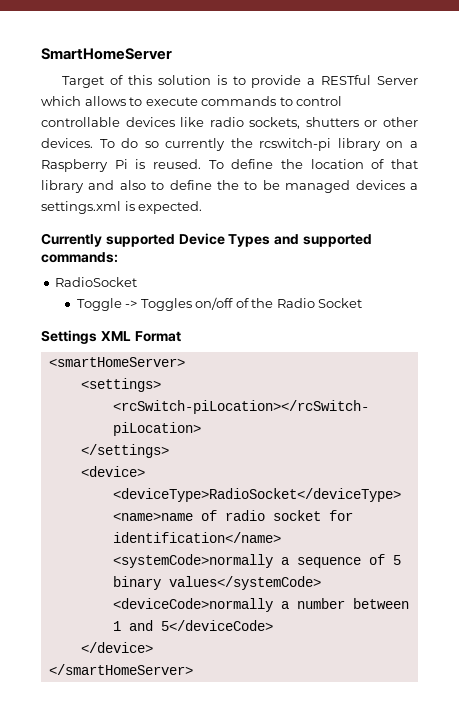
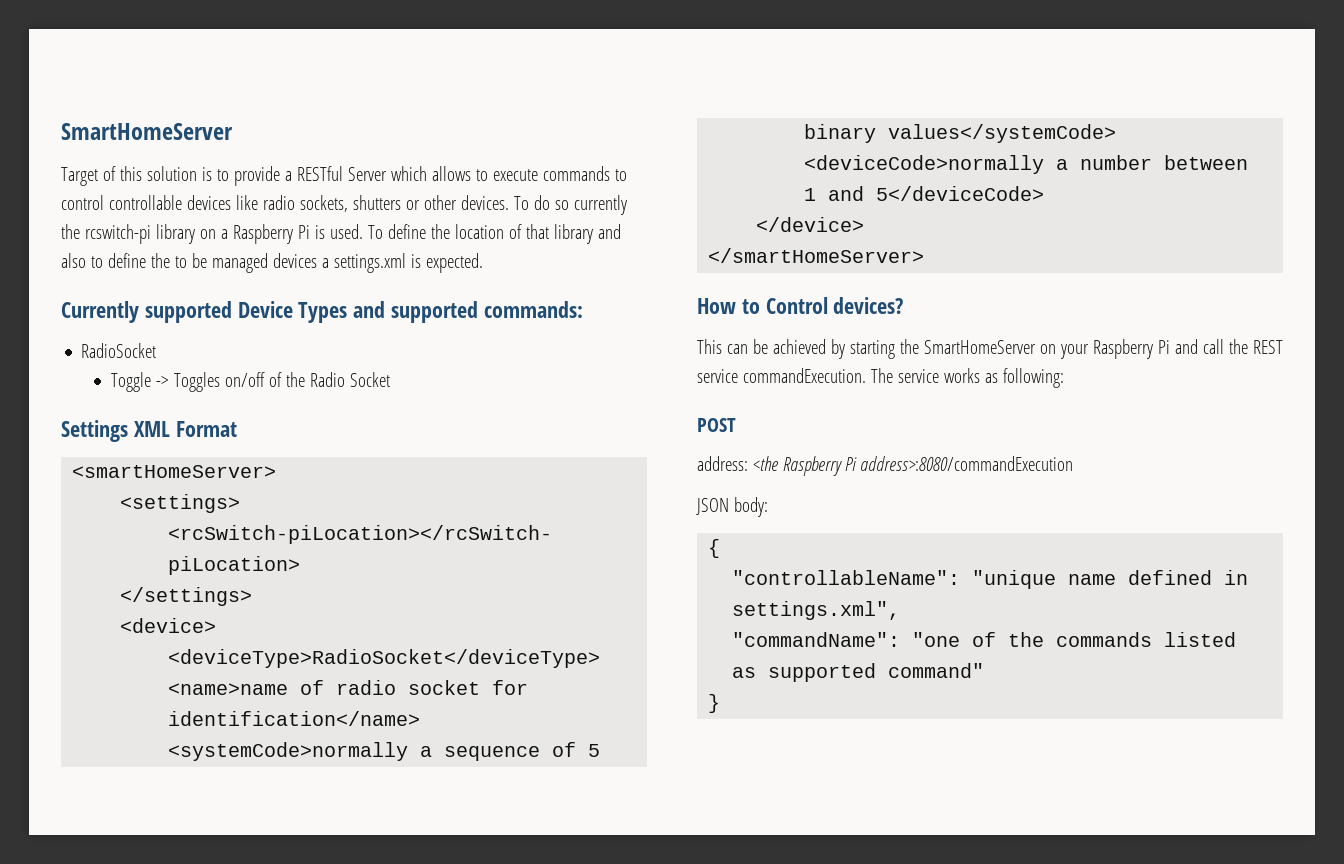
[153,159,201,169] reused. -> [329,224,363,239] used.
(193, 669) none -> [697,297,904,314] [697,339,1283,359] [697,368,1064,388] [697,418,736,432] [697,456,1073,476] [696,497,768,517] [708,539,721,558] [732,570,1249,589] [732,601,901,620] [732,632,1237,647] [732,663,985,682] [708,694,721,713] // How to Control devices? // This can be achieved by starting the SmartHomeServer on your Raspberry Pi and call the REST service commandExecution. The service works as following: // POST // address: <the Raspberry Pi address>:8080/commandExecution // JSON body: // { // "controllableName": "unique name defined in settings.xml", // "commandName": "one of the commands listed as supported command" // }

